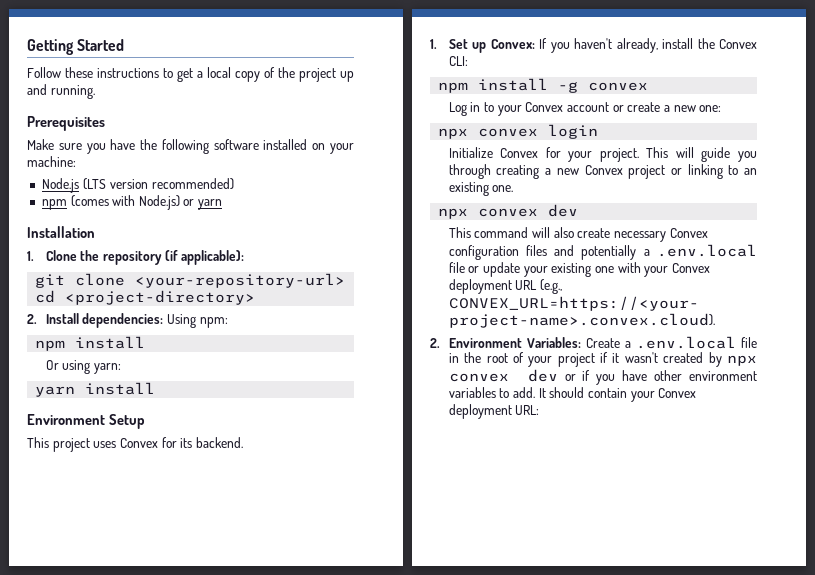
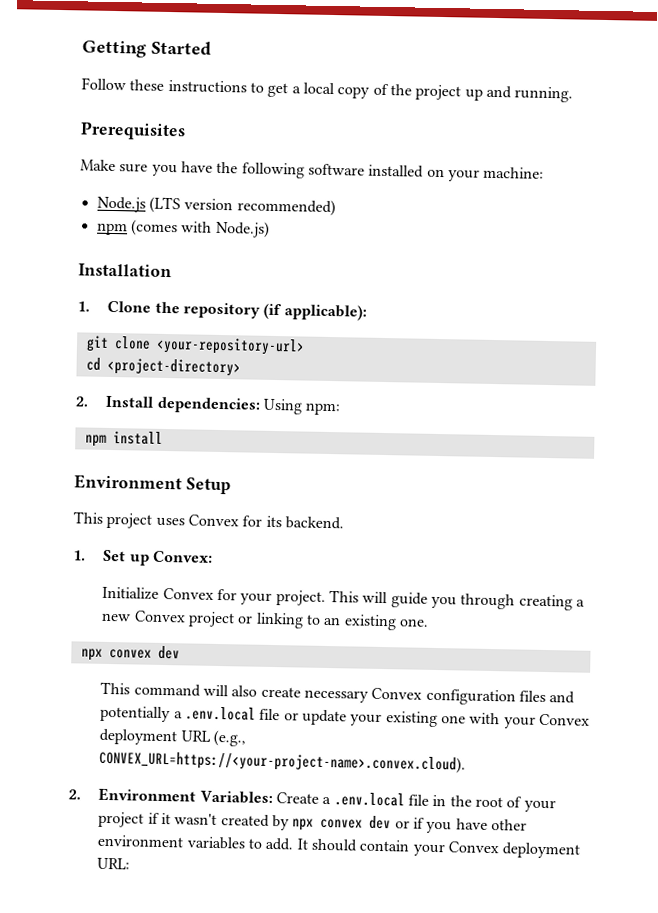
[183,199,223,210] or yarn -> (270, 229) none
[45,360,122,374] [35,382,156,397] // Or using yarn: // yarn install -> (163, 438) none
[539,38,757,53] [448,56,468,66] [438,78,649,93] [448,102,722,116] [438,124,599,139] If you haven't already, install the Convex CLI: // npm install -g convex // Log in to your Convex account or create a new one: // npx convex login -> (214, 556) none

